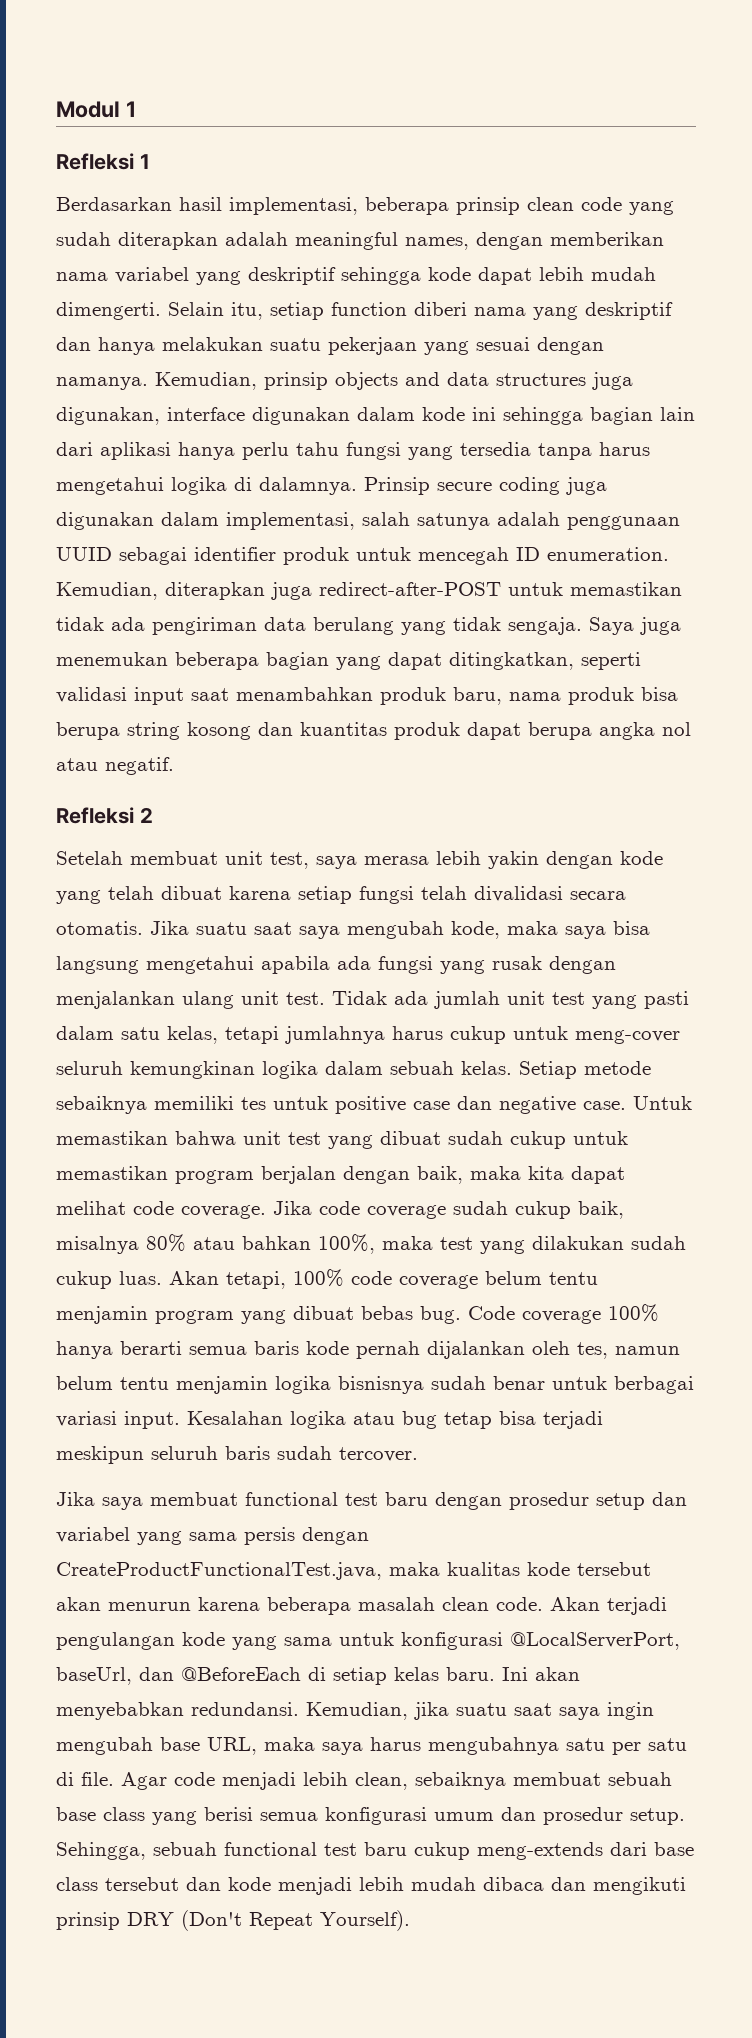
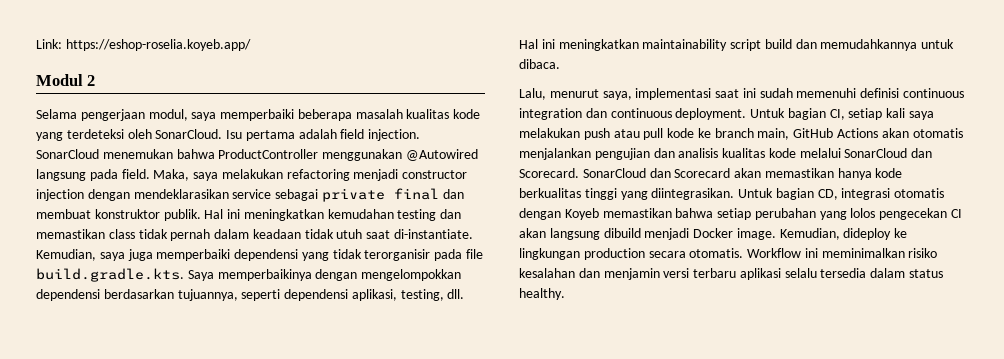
[56,101,136,118] [56,153,150,170] [56,197,674,215] [56,232,664,250] [56,267,656,285] [56,302,673,320] [56,337,604,355] [56,372,633,390] [56,407,695,425] [56,442,650,460] [56,477,607,495] [56,512,680,530] [56,547,669,565] [56,582,682,600] [56,617,681,635] [56,652,641,670] [56,687,678,705] [56,722,691,740] [56,757,174,775] [56,807,153,824] [56,851,663,869] [56,886,626,904] [56,921,650,939] [56,956,616,974] [56,991,689,1009] [56,1026,680,1044] [56,1061,651,1079] [56,1096,692,1114] [56,1131,628,1149] [56,1166,625,1184] [56,1201,624,1219] [56,1234,686,1254] [56,1269,598,1289] [56,1304,659,1324] [56,1341,680,1359] [56,1376,694,1394] [56,1411,603,1429] [56,1446,418,1464] [56,1492,687,1510] [56,1527,369,1545] [56,1562,651,1580] [56,1597,667,1615] [56,1632,680,1650] [56,1667,580,1685] [56,1702,654,1720] [56,1737,687,1755] [56,1772,672,1790] [56,1807,685,1825] [56,1842,694,1860] [56,1877,686,1895] [56,1910,410,1931] Modul 1 // Refleksi 1 // Berdasarkan hasil implementasi, beberapa prinsip clean code yang sudah diterapkan adalah meaningful names, dengan memberikan nama variabel yang deskriptif sehingga kode dapat lebih mudah dimengerti. Selain itu, setiap function diberi nama yang deskriptif dan hanya melakukan suatu pekerjaan yang sesuai dengan namanya. Kemudian, prinsip objects and data structures juga digunakan, interface digunakan dalam kode ini sehingga bagian lain dari aplikasi hanya perlu tahu fungsi yang tersedia tanpa harus mengetahui logika di dalamnya. Prinsip secure coding juga digunakan dalam implementasi, salah satunya adalah penggunaan UUID sebagai identifier produk untuk mencegah ID enumeration. Kemudian, diterapkan juga redirect-after-POST untuk memastikan tidak ada pengiriman data berulang yang tidak sengaja. Saya juga menemukan beberapa bagian yang dapat ditingkatkan, seperti validasi input saat menambahkan produk baru, nama produk bisa berupa string kosong dan kuantitas produk dapat berupa angka nol atau negatif. // Refleksi 2 // Setelah membuat unit test, saya merasa lebih yakin dengan kode yang telah dibuat karena setiap fungsi telah divalidasi secara otomatis. Jika suatu saat saya mengubah kode, maka saya bisa langsung mengetahui apabila ada fungsi yang rusak dengan menjalankan ulang unit test. Tidak ada jumlah unit test yang pasti dalam satu kelas, tetapi jumlahnya harus cukup untuk meng-cover seluruh kemungkinan logika dalam sebuah kelas. Setiap metode sebaiknya memiliki tes untuk positive case dan negative case. Untuk memastikan bahwa unit test yang dibuat sudah cukup untuk memastikan program berjalan dengan baik, maka kita dapat melihat code coverage. Jika code coverage sudah cukup baik, misalnya 80% atau bahkan 100%, maka test yang dilakukan sudah cukup luas. Akan tetapi, 100% code coverage belum tentu menjamin program yang dibuat bebas bug. Code coverage 100% hanya berarti semua baris kode pernah dijalankan oleh tes, namun belum tentu menjamin logika bisnisnya sudah benar untuk berbagai variasi input. Kesalahan logika atau bug tetap bisa terjadi meskipun seluruh baris sudah tercover. // Jika saya membuat functional test baru dengan prosedur setup dan variabel yang sama persis dengan CreateProductFunctionalTest.java, maka kualitas kode tersebut akan menurun karena beberapa masalah clean code. Akan terjadi pengulangan kode yang sama untuk konfigurasi @LocalServerPort, baseUrl, dan @BeforeEach di setiap kelas baru. Ini akan menyebabkan redundansi. Kemudian, jika suatu saat saya ingin mengubah base URL, maka saya harus mengubahnya satu per satu di file. Agar code menjadi lebih clean, sebaiknya membuat sebuah base class yang berisi semua konfigurasi umum dan prosedur setup. Sehingga, sebuah functional test baru cukup meng-extends dari base class tersebut dan kode menjadi lebih mudah dibaca dan mengikuti prinsip DRY (Don't Repeat Yourself). -> [36,39,251,51] [36,74,96,86] [36,109,481,121] [36,129,421,141] [36,149,478,161] [36,169,468,181] [36,188,464,202] [36,209,462,221] [36,229,474,241] [36,249,484,261] [36,268,462,282] [36,289,465,301] [519,39,955,51] [519,59,560,69] [519,88,965,100] [519,108,935,120] [519,128,963,140] [519,148,933,160] [519,168,903,180] [519,188,945,200] [519,208,963,220] [519,228,908,240] [519,248,938,260] [519,268,944,280] [519,288,565,300] Link: https://eshop-roselia.koyeb.app/ // Modul 2 // Selama pengerjaan modul, saya memperbaiki beberapa masalah kualitas kode yang terdeteksi oleh SonarCloud. Isu pertama adalah field injection. SonarCloud menemukan bahwa ProductController menggunakan @Autowired langsung pada field. Maka, saya melakukan refactoring menjadi constructor injection dengan mendeklarasikan service sebagai private final dan membuat konstruktor publik. Hal ini meningkatkan kemudahan testing dan memastikan class tidak pernah dalam keadaan tidak utuh saat di-instantiate. Kemudian, saya juga memperbaiki dependensi yang tidak terorganisir pada file build.gradle.kts. Saya memperbaikinya dengan mengelompokkan dependensi berdasarkan tujuannya, seperti dependensi aplikasi, testing, dll. Hal ini meningkatkan maintainability script build dan memudahkannya untuk dibaca. // Lalu, menurut saya, implementasi saat ini sudah memenuhi definisi continuous integration dan continuous deployment. Untuk bagian CI, setiap kali saya melakukan push atau pull kode ke branch main, GitHub Actions akan otomatis menjalankan pengujian dan analisis kualitas kode melalui SonarCloud dan Scorecard. SonarCloud dan Scorecard akan memastikan hanya kode berkualitas tinggi yang diintegrasikan. Untuk bagian CD, integrasi otomatis dengan Koyeb memastikan bahwa setiap perubahan yang lolos pengecekan CI akan langsung dibuild menjadi Docker image. Kemudian, dideploy ke lingkungan production secara otomatis. Workflow ini meminimalkan risiko kesalahan dan menjamin versi terbaru aplikasi selalu tersedia dalam status healthy.

